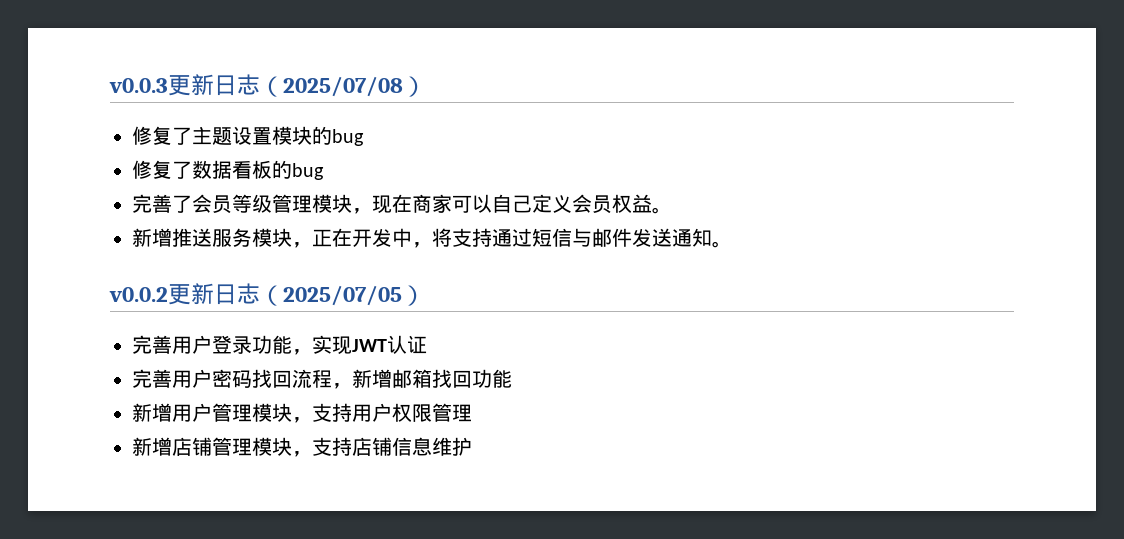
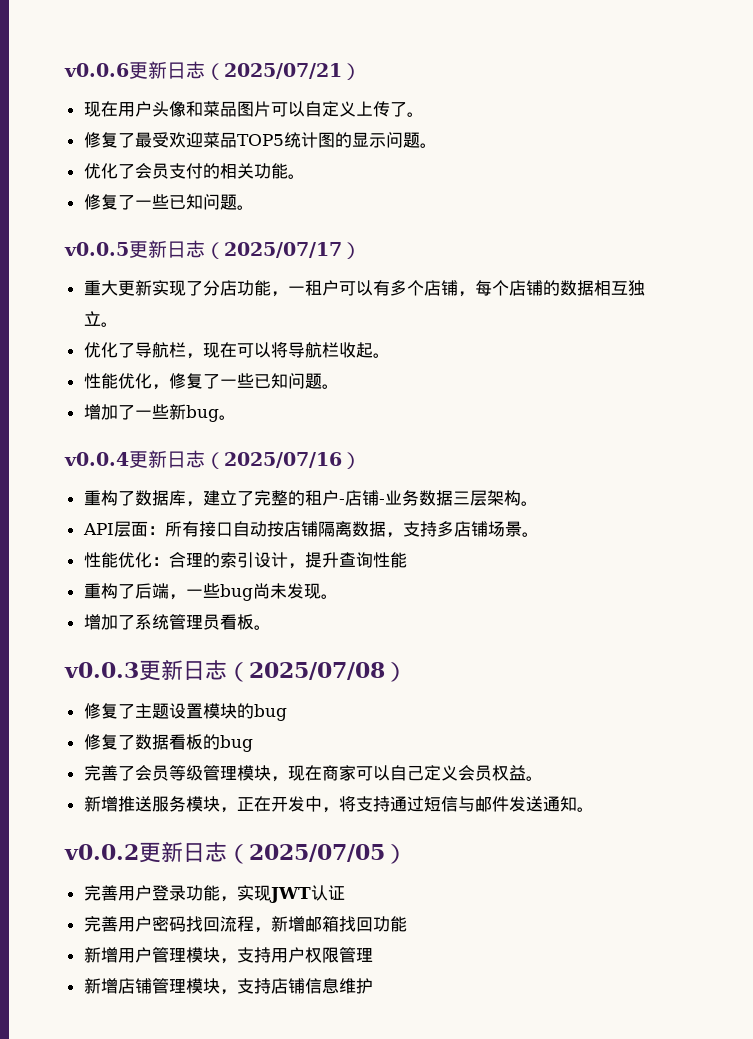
(109, 85) none -> [64,61,361,80] [83,101,424,117] [83,132,437,148] [83,163,305,179] [83,194,254,210] [64,240,361,259] [83,280,645,297] [83,311,118,327] [83,342,390,359] [83,373,339,390] [83,404,236,422] [64,450,361,469] [83,490,538,507] [82,521,539,538] [83,552,407,569] [83,583,338,601] [83,614,271,630] v0.0.6更新日志（2025/07/21） // 现在用户头像和菜品图片可以自定义上传了。 // 修复了最受欢迎菜品TOP5统计图的显示问题。 // 优化了会员支付的相关功能。 // 修复了一些已知问题。 // v0.0.5更新日志（2025/07/17） // 重大更新实现了分店功能，一租户可以有多个店铺，每个店铺的数据相互独立。 // 优化了导航栏，现在可以将导航栏收起。 // 性能优化，修复了一些已知问题。 // 增加了一些新bug。 // v0.0.4更新日志（2025/07/16） // 重构了数据库，建立了完整的租户-店铺-业务数据三层架构。 // API层面：所有接口自动按店铺隔离数据，支持多店铺场景。 // 性能优化：合理的索引设计，提升查询性能 // 重构了后端，一些bug尚未发现。 // 增加了系统管理员看板。 //

